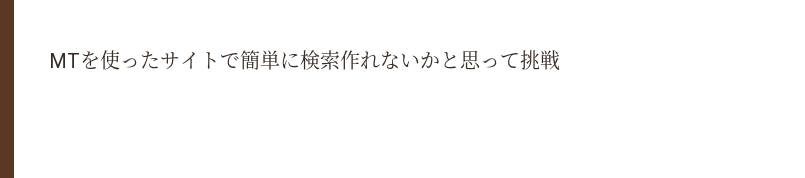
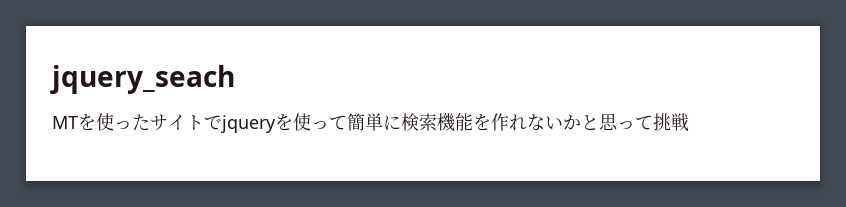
(49, 60) none -> [50,65,235,94] jquery_seach //
(240, 60) none -> [221,113,347,133] jqueryを使って
(340, 60) none -> [437,113,491,132] 機能を

